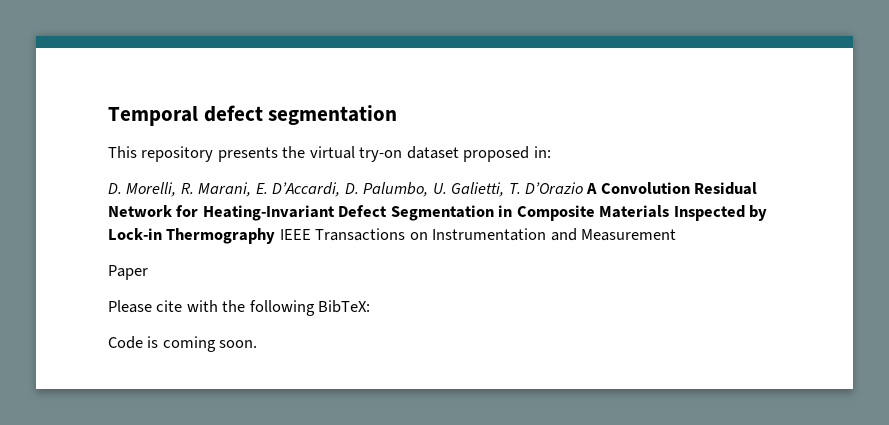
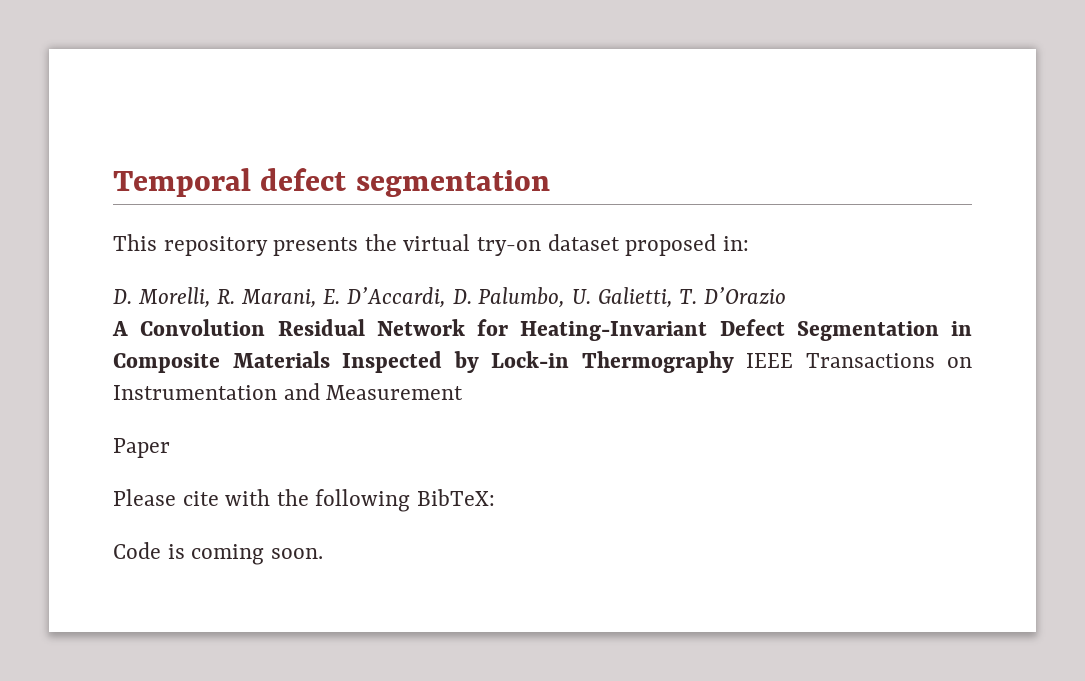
(584, 188) none -> (786, 296) //

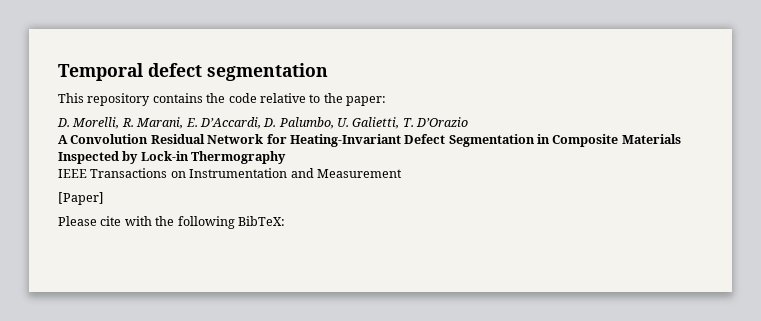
[273,234,749,256] presents the virtual try-on dataset proposed in: -> [152,93,386,106] contains the code relative to the paper:
(734, 362) none -> (287, 157) //
[113,438,170,458] Paper -> [58,192,104,205] [Paper]
[113,542,323,565] // Code is coming soon. -> (285, 221) none

